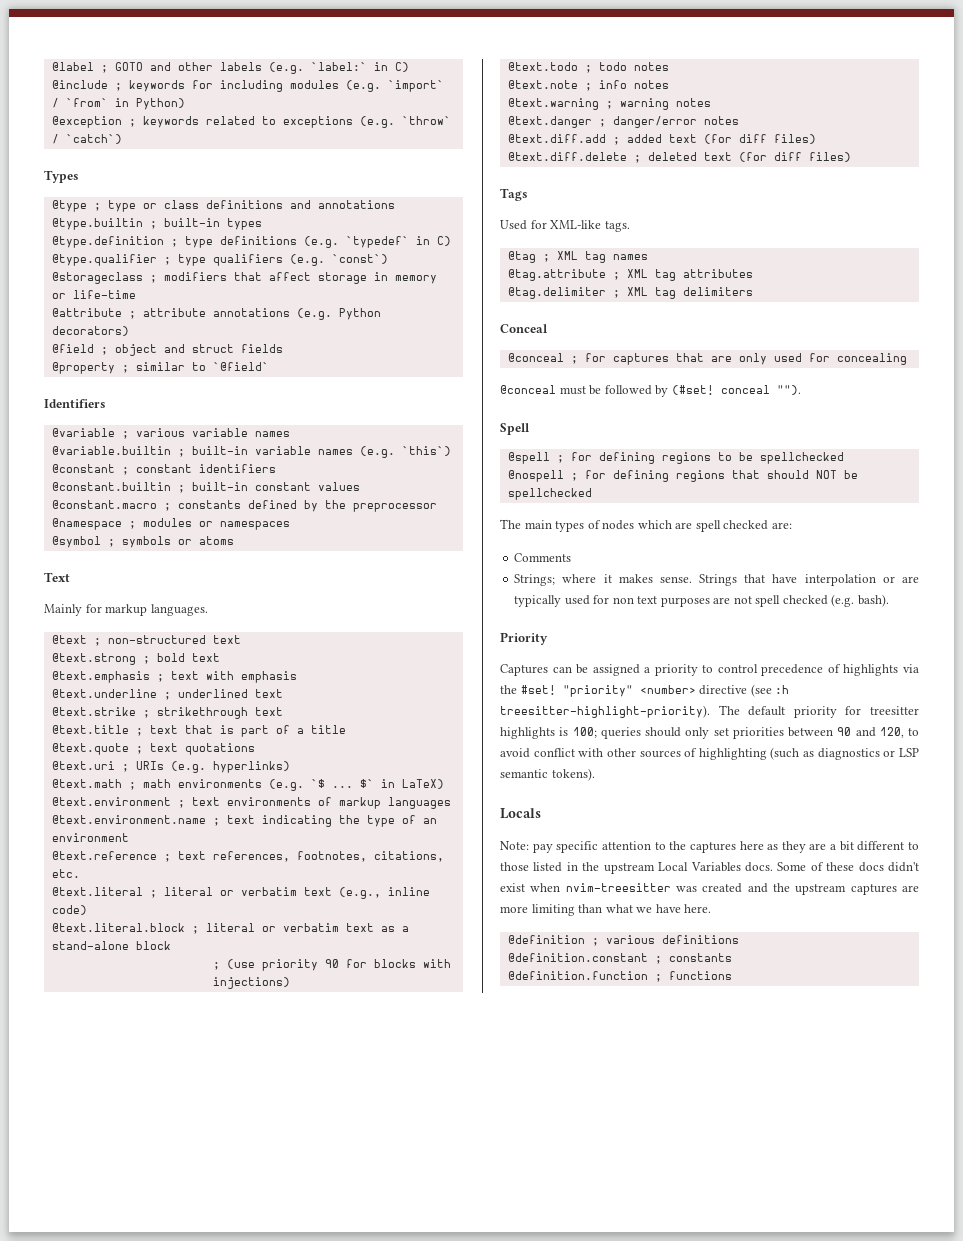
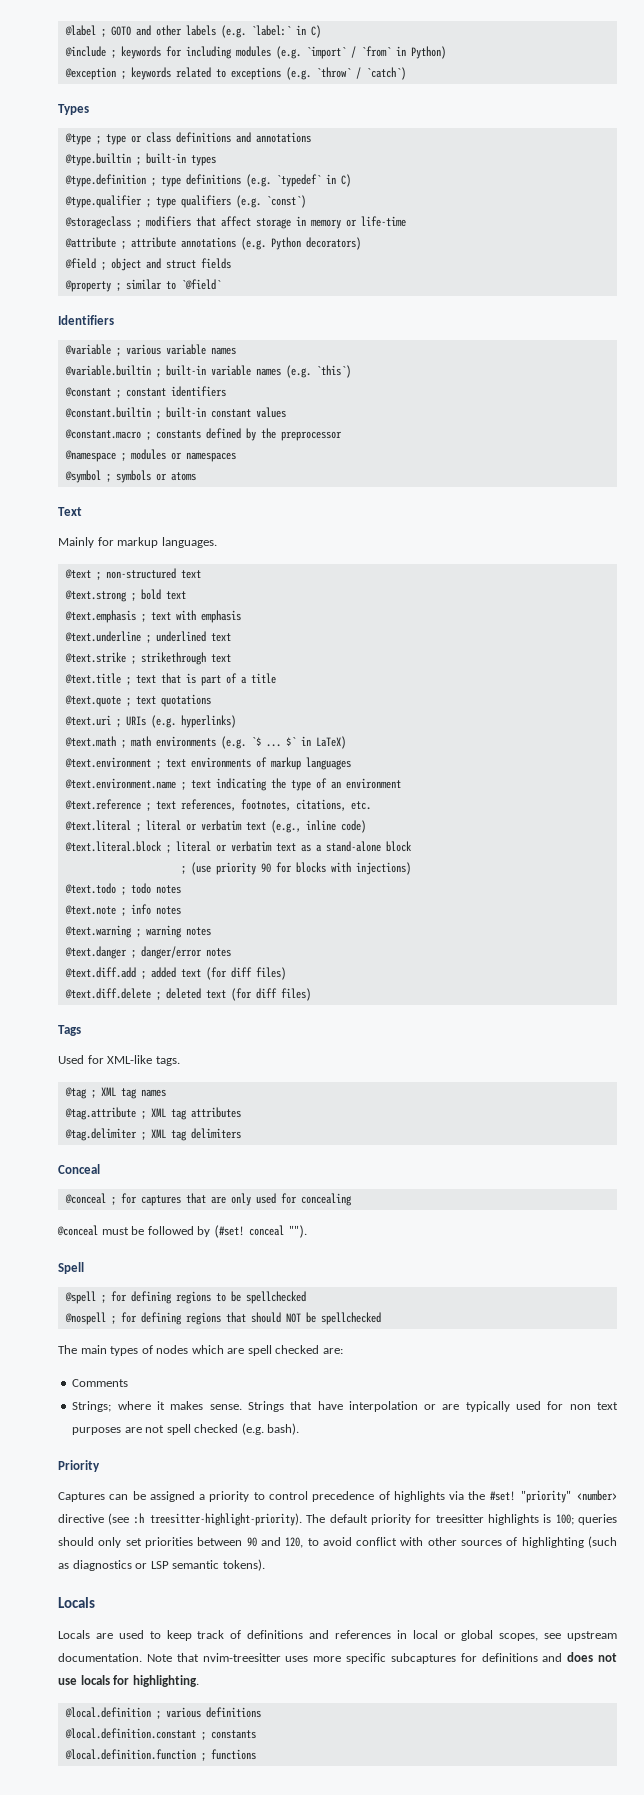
[500,841,920,853] [500,862,919,874] [500,883,919,895] [500,904,712,916] [507,935,585,944] Note: pay specific attention to the captures here as they are a bit different to those listed in the upstream Local Variables docs. Some of these docs didn't exist when nvim-treesitter was created and the upstream captures are more limiting than what we have here. // @definition -> [58,1630,617,1641] [58,1652,617,1664] [58,1675,199,1687] [64,1707,151,1718] Locals are used to keep track of definitions and references in local or global scopes, see upstream documentation. Note that nvim-treesitter uses more specific subcaptures for definitions and does not use locals for highlighting. // @local.definition
[507,953,648,962] @definition.constant -> [64,1728,196,1739] @local.definition.constant
[507,971,648,980] @definition.function -> [64,1749,196,1760] @local.definition.function

